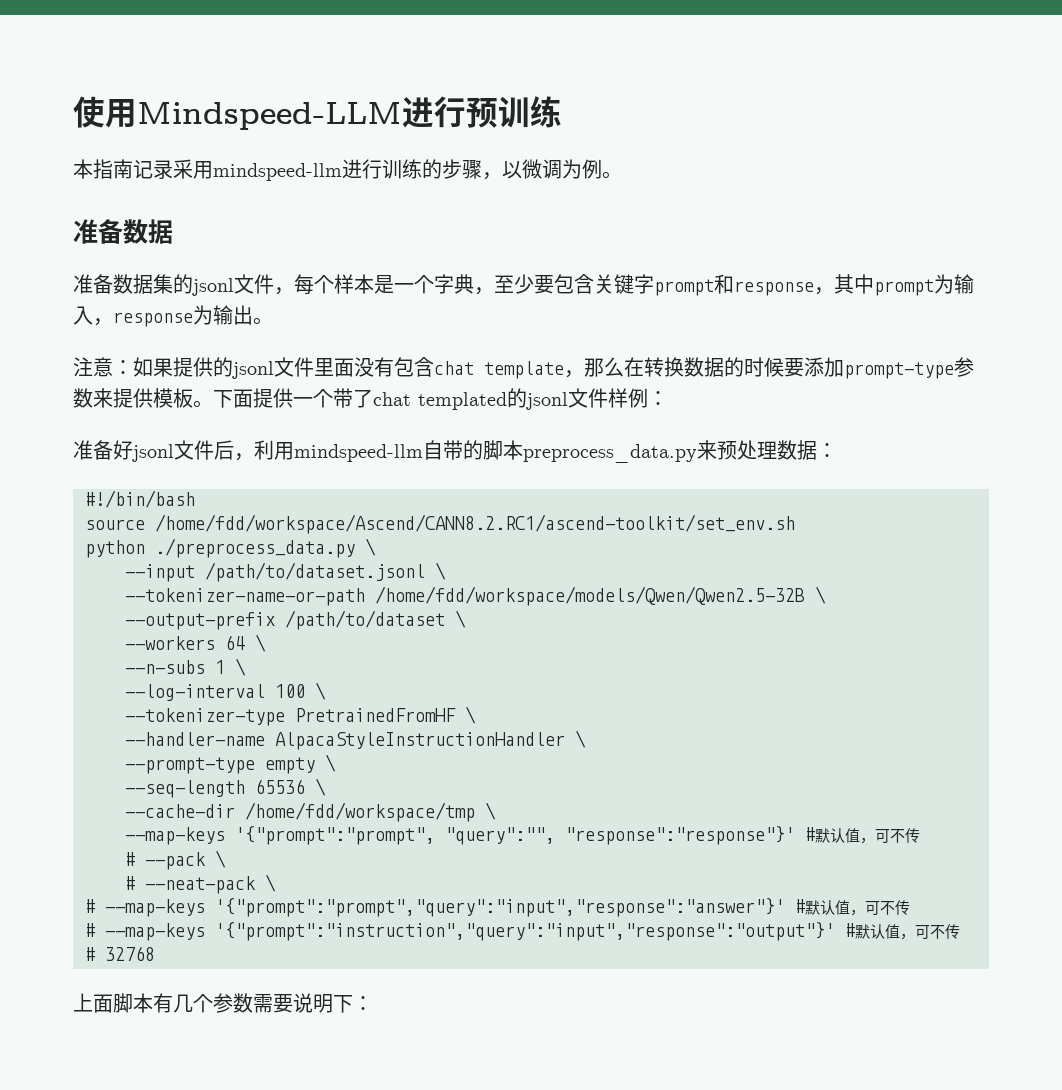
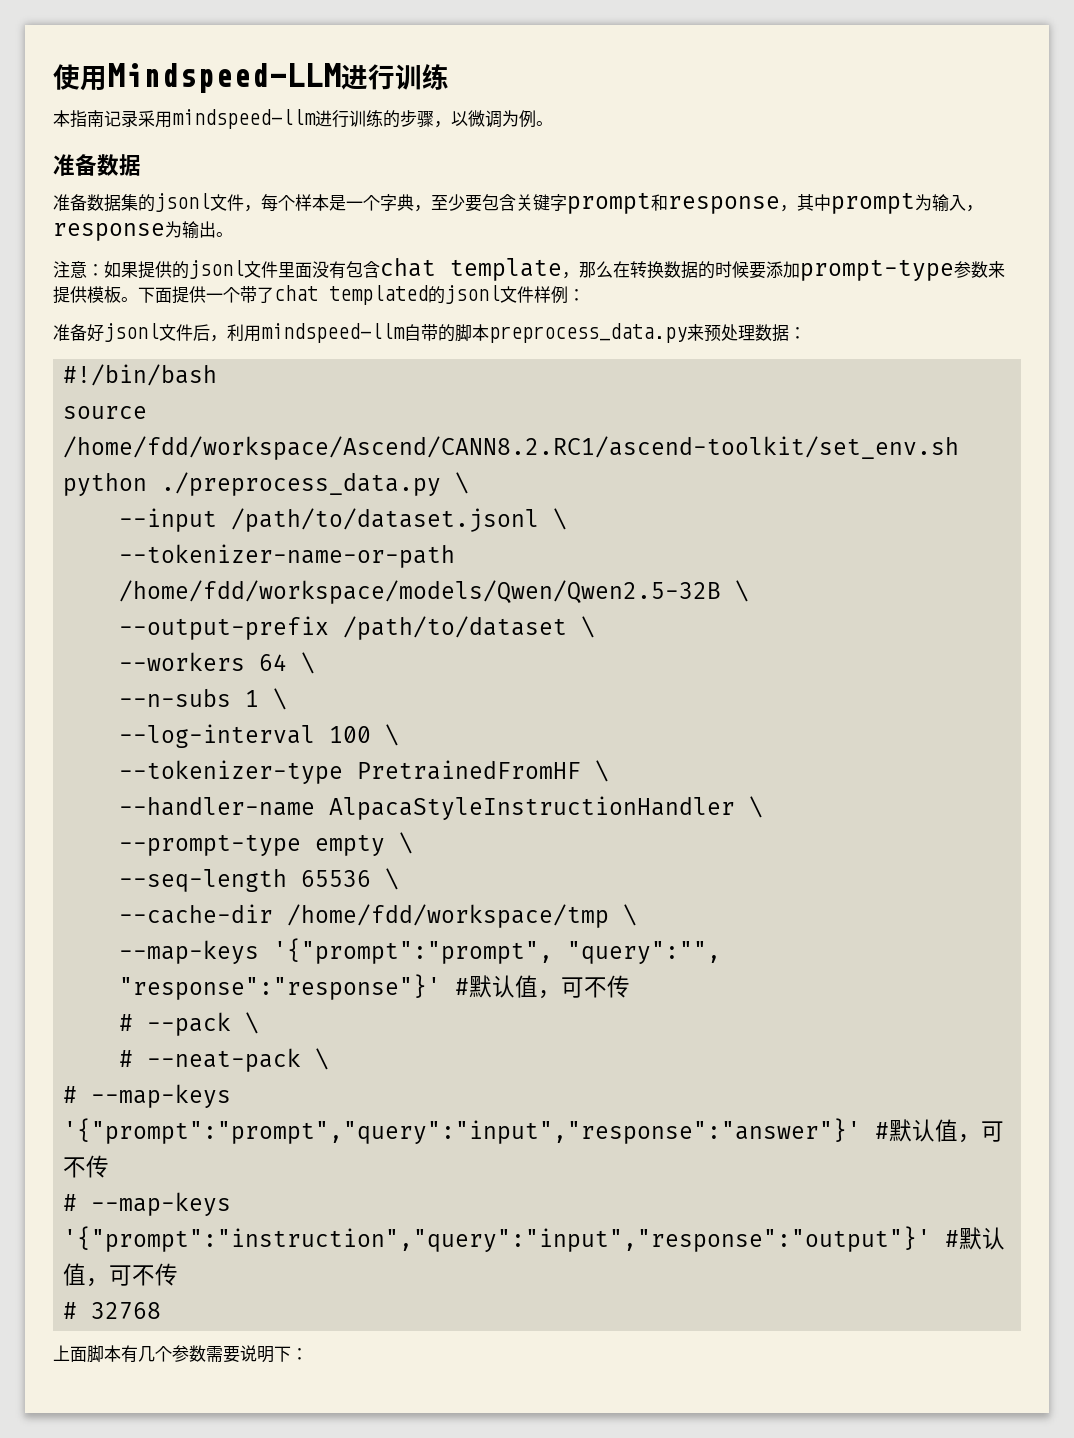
[466,97,498,128] 预 -> (395, 77) none

